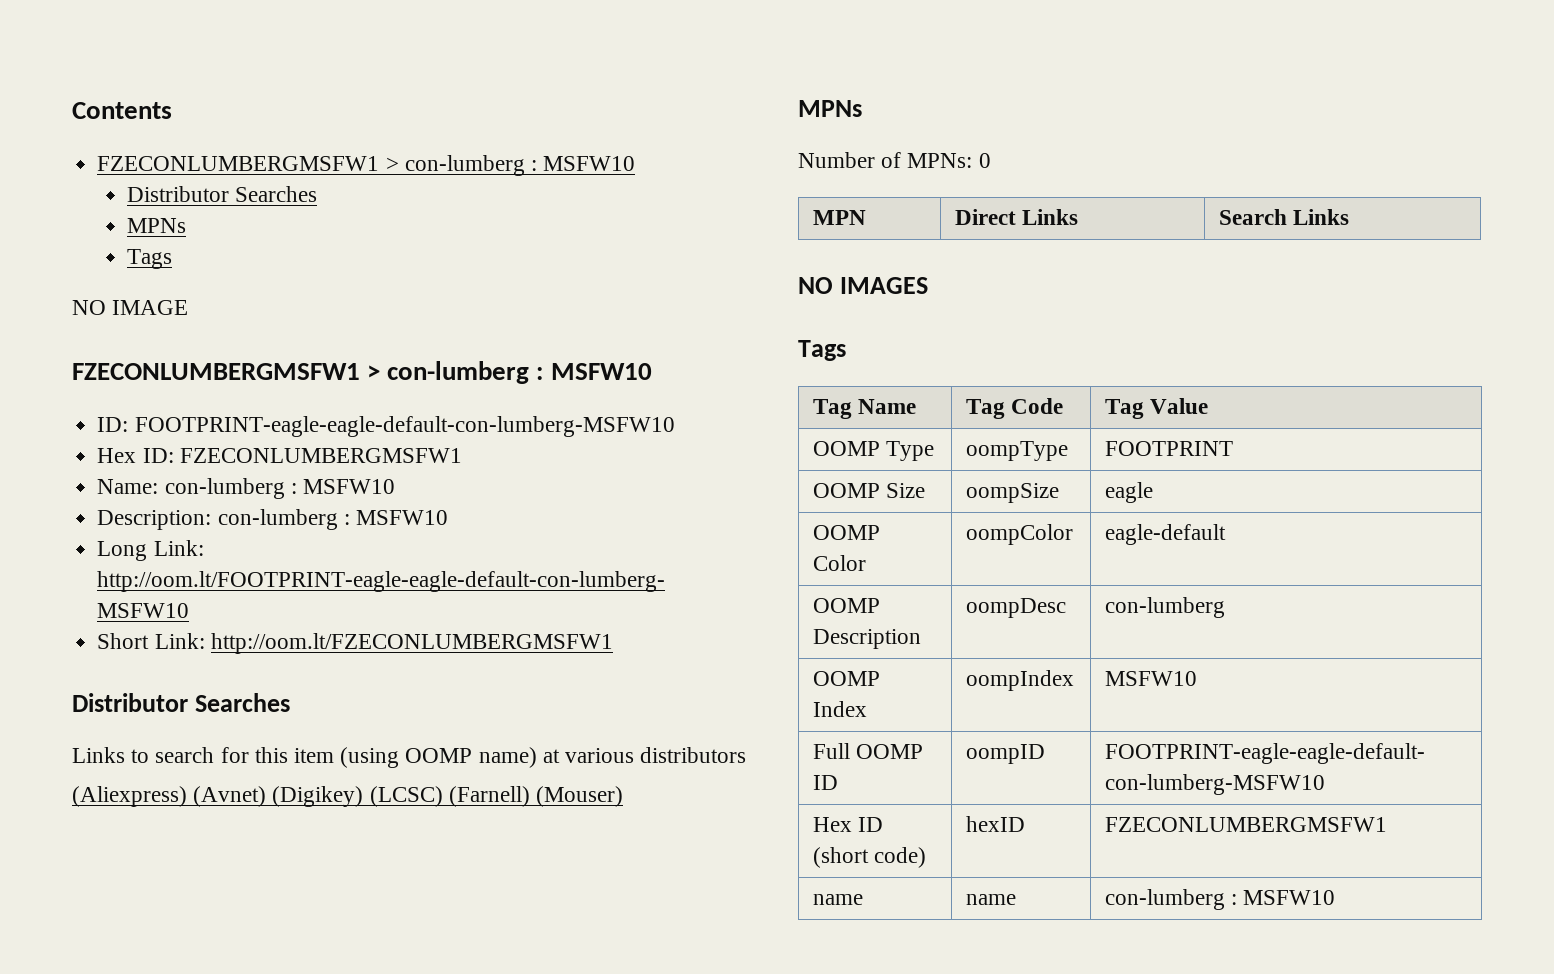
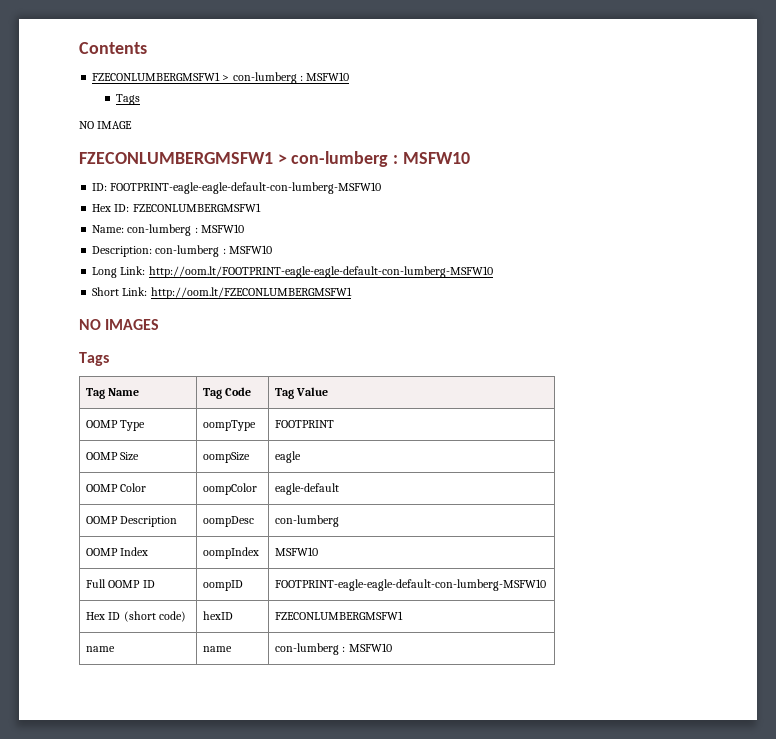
[127,186,318,202] [127,218,187,233] // Distributor Searches // MPNs -> (350, 76) none
[72,693,290,712] [72,747,747,768] [72,786,624,807] [798,100,862,117] [798,152,991,168] [813,210,867,225] [955,209,1079,225] [1219,209,1350,225] // Distributor Searches // Links to search for this item (using OOMP name) at various distributors // (Aliexpress) (Avnet) (Digikey) (LCSC) (Farnell) (Mouser) // MPNs // Number of MPNs: 0 // MPN | Direct Links | Search Links -> (352, 293) none

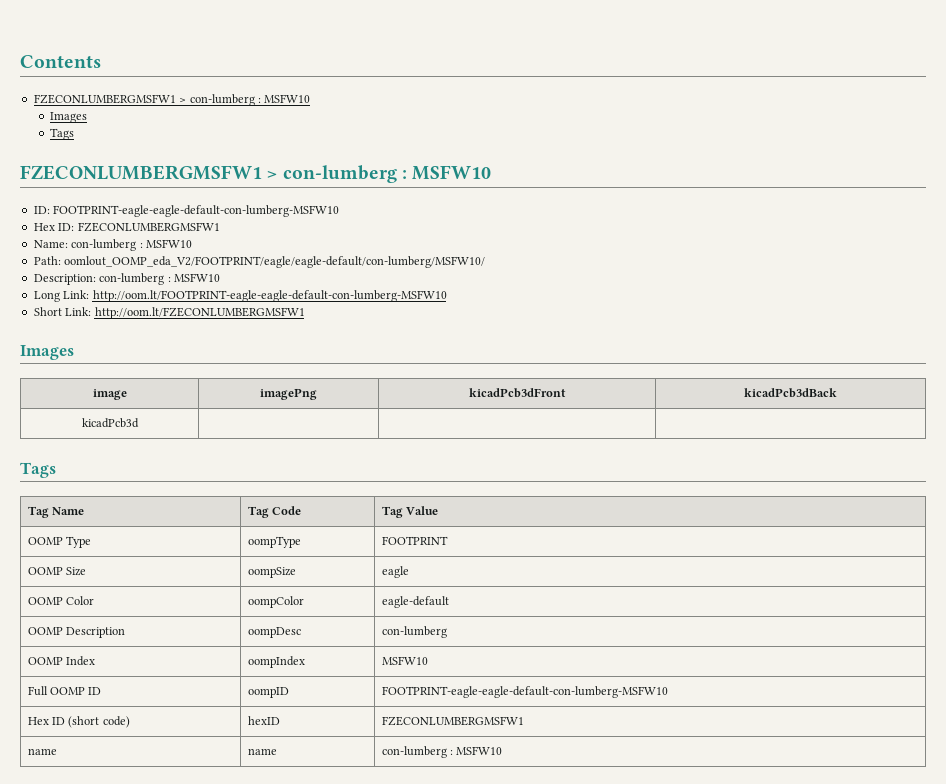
[115,94,140,105] [79,121,133,129] // Tags // NO IMAGE -> [50,112,88,123] [50,128,75,140] // Images // Tags
(244, 228) none -> [33,256,486,268] // Path: oomlout_OOMP_eda_V2/FOOTPRINT/eagle/eagle-default/con-lumberg/MSFW10/
[79,319,160,330] NO IMAGES -> [20,345,74,360] [92,389,127,400] [260,388,317,400] [469,388,566,398] [744,388,837,398] [81,418,139,428] Images // image | imagePng | kicadPcb3dFront | kicadPcb3dBack // kicadPcb3d | | |

